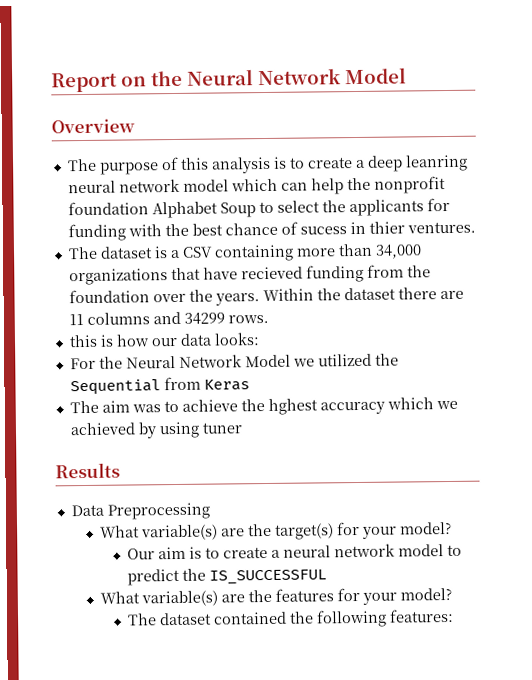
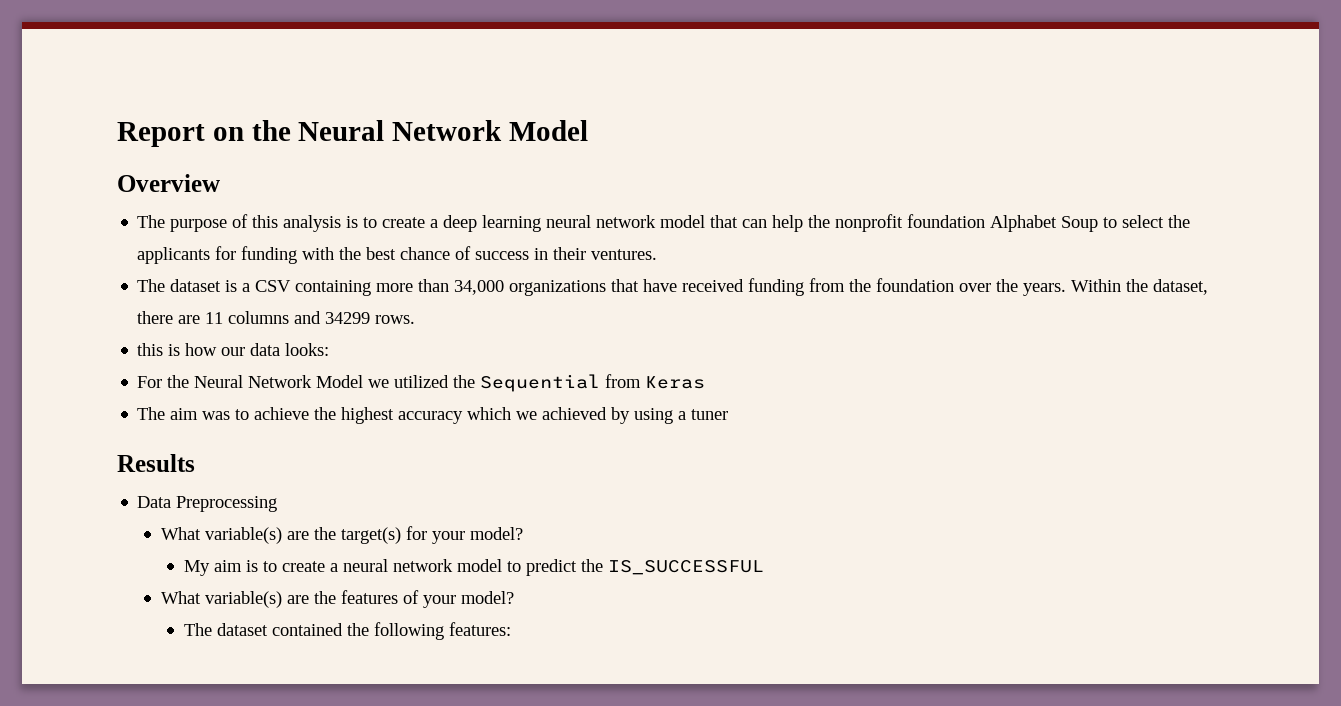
[404,154,468,172] [67,178,278,194] leanring neural network model which -> [482,215,739,232] learning neural network model that
[299,221,405,235] sucess in thier -> [475,247,587,260] success in their
[240,266,303,280] recieved -> [682,279,745,292] received
[343,287,396,301] dataset -> [1153,279,1209,295] dataset,
[267,398,318,415] hghest -> [341,407,395,424] highest
(200, 430) none -> [678,411,687,420] a
[127,548,156,560] Our -> [183,560,210,576] My
[336,587,360,602] for -> [402,590,419,604] of

